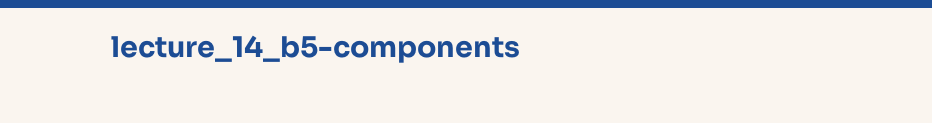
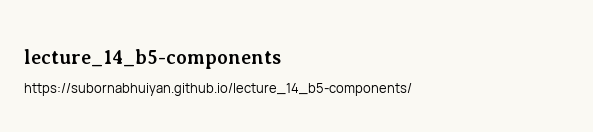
(520, 49) none -> [24,83,412,96] // https://subornabhuiyan.github.io/lecture_14_b5-components/

